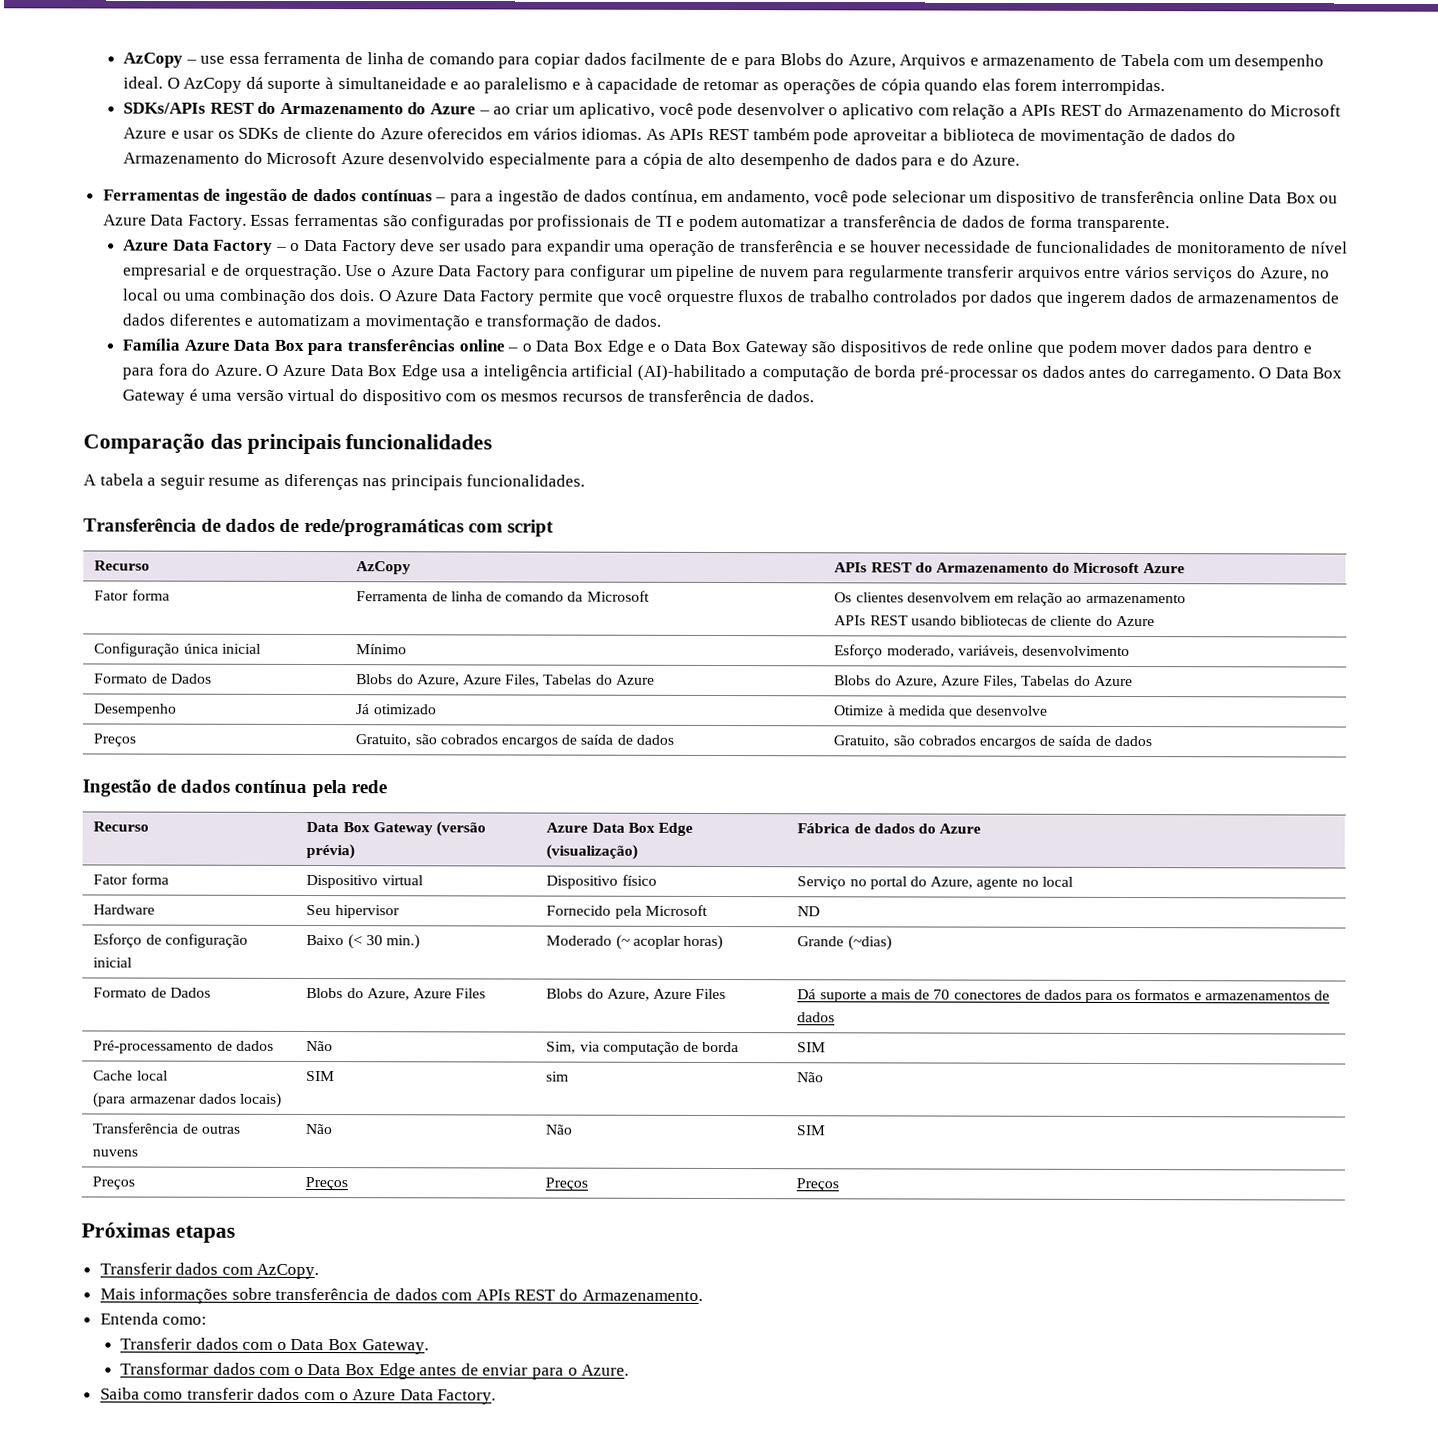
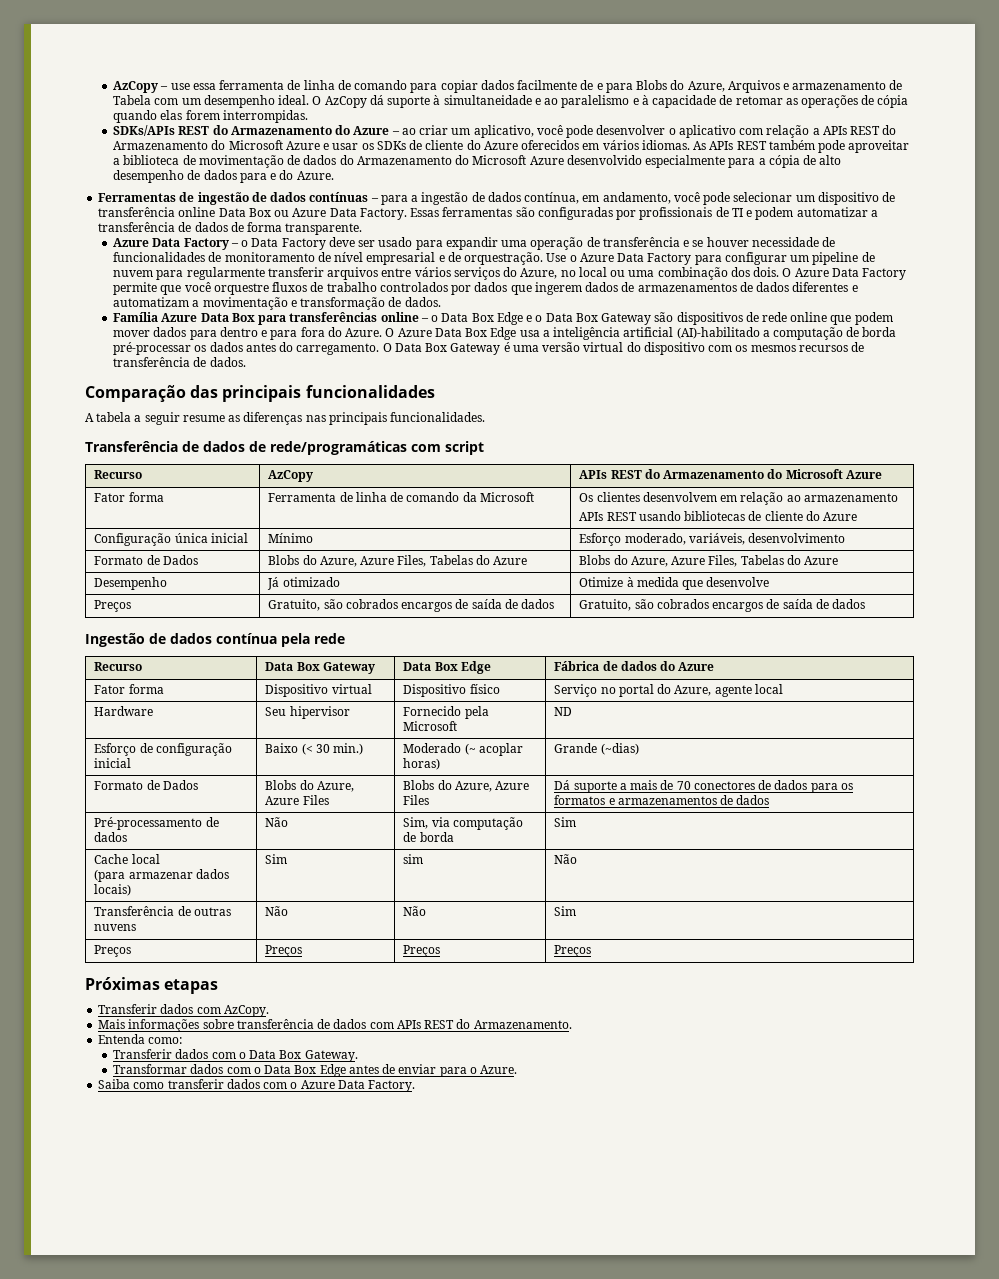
[435,821,486,837] [306,843,356,860] [546,822,693,836] [546,844,639,860] (versão prévia) | Azure Data Box Edge (visualização) -> [403,661,491,674] | Data Box Edge
[1021,879,1039,887] no -> (752, 691) none
[797,1042,827,1053] SIM -> [554,817,577,827] Sim
[306,1070,336,1082] SIM -> [265,854,288,864] Sim
[796,1125,827,1136] SIM -> [554,906,577,916] Sim

